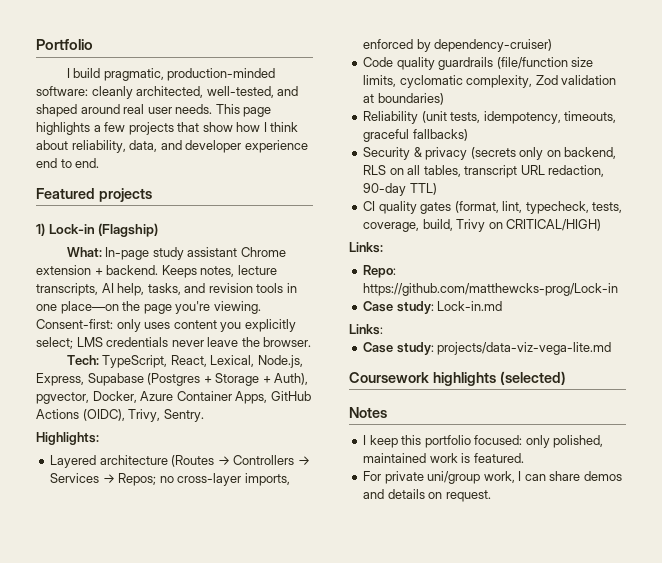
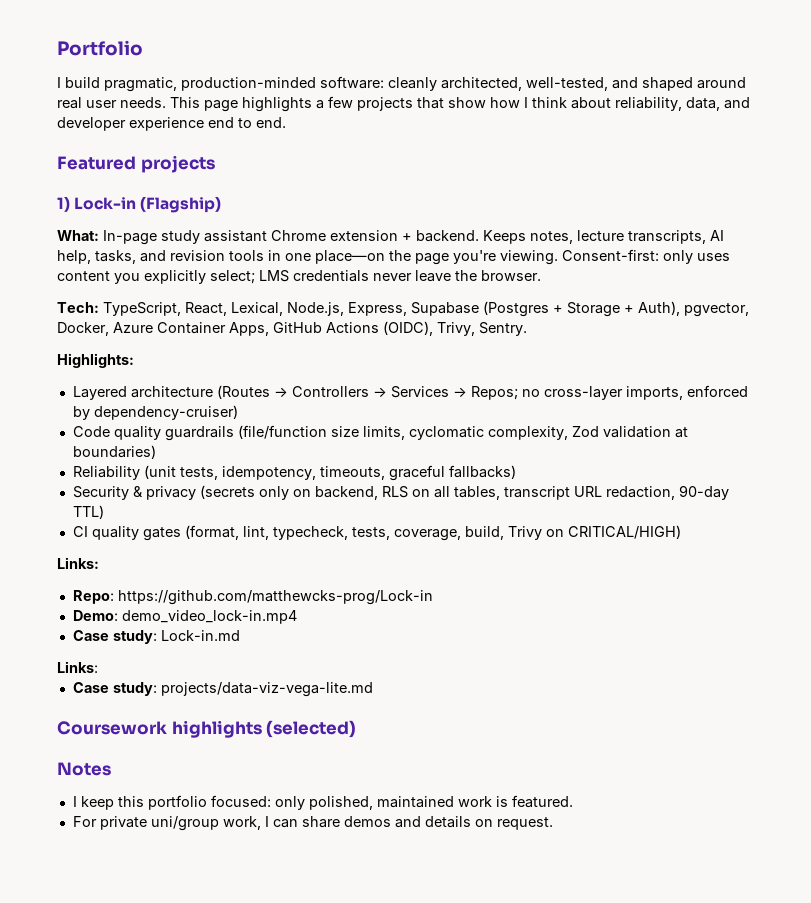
(619, 289) none -> [72,610,297,624] // Demo: demo_video_lock-in.mp4

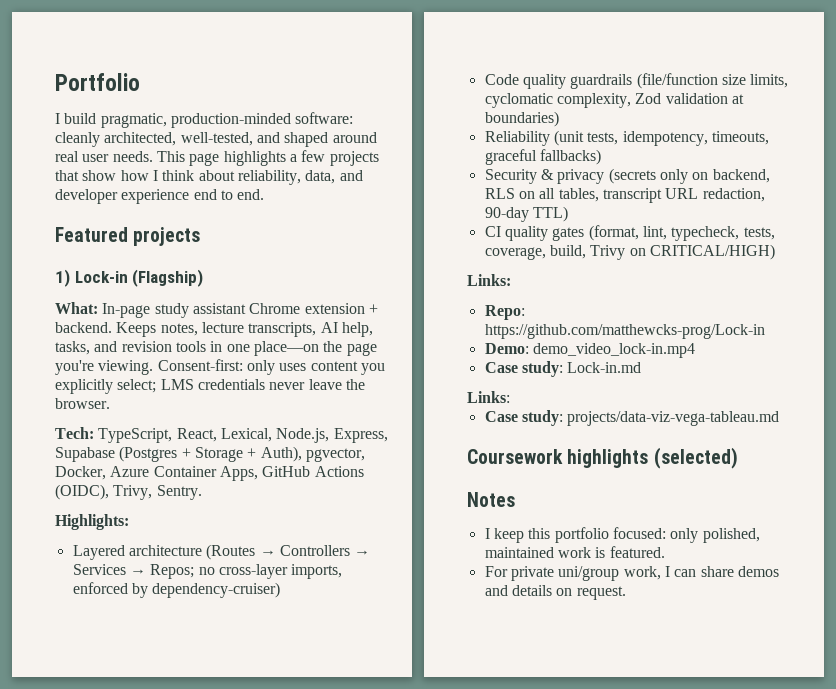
[160,682,373,697] projects/data-viz-vega-lite.md -> [567,411,780,426] projects/data-viz-vega-tableau.md

